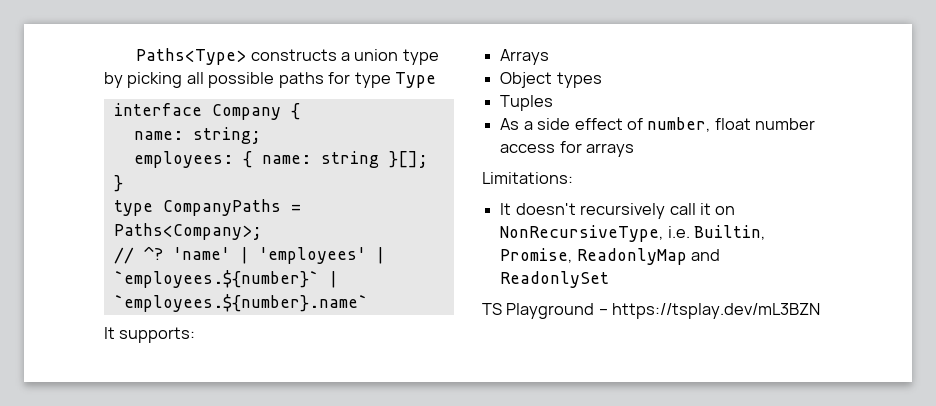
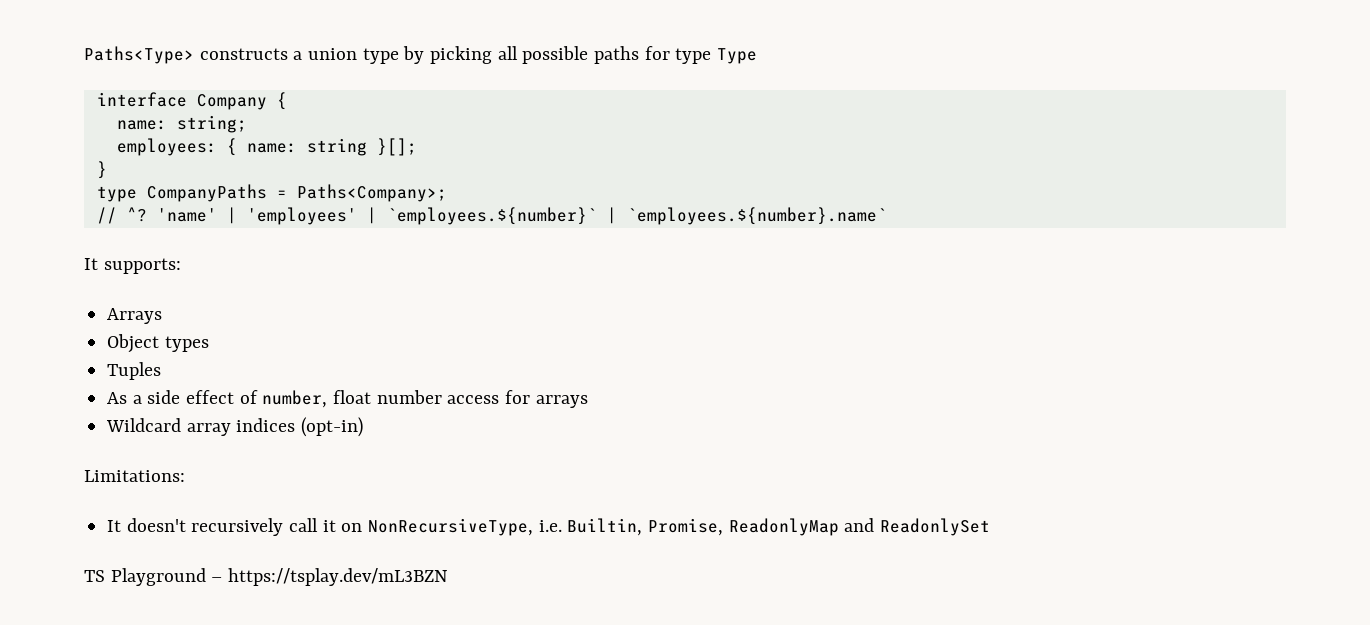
(635, 150) none -> [106,417,364,437] // Wildcard array indices (opt-in)

